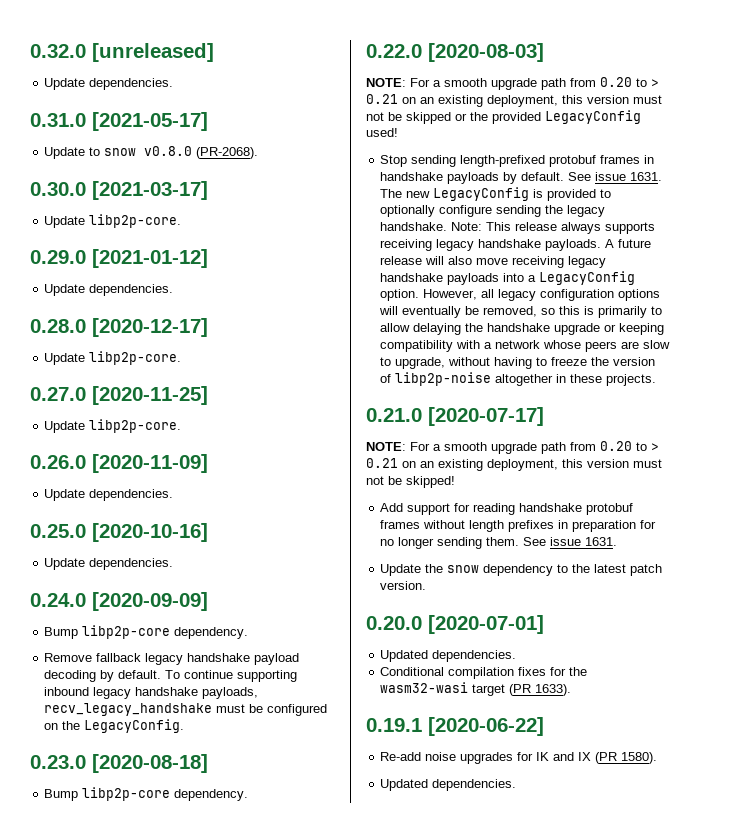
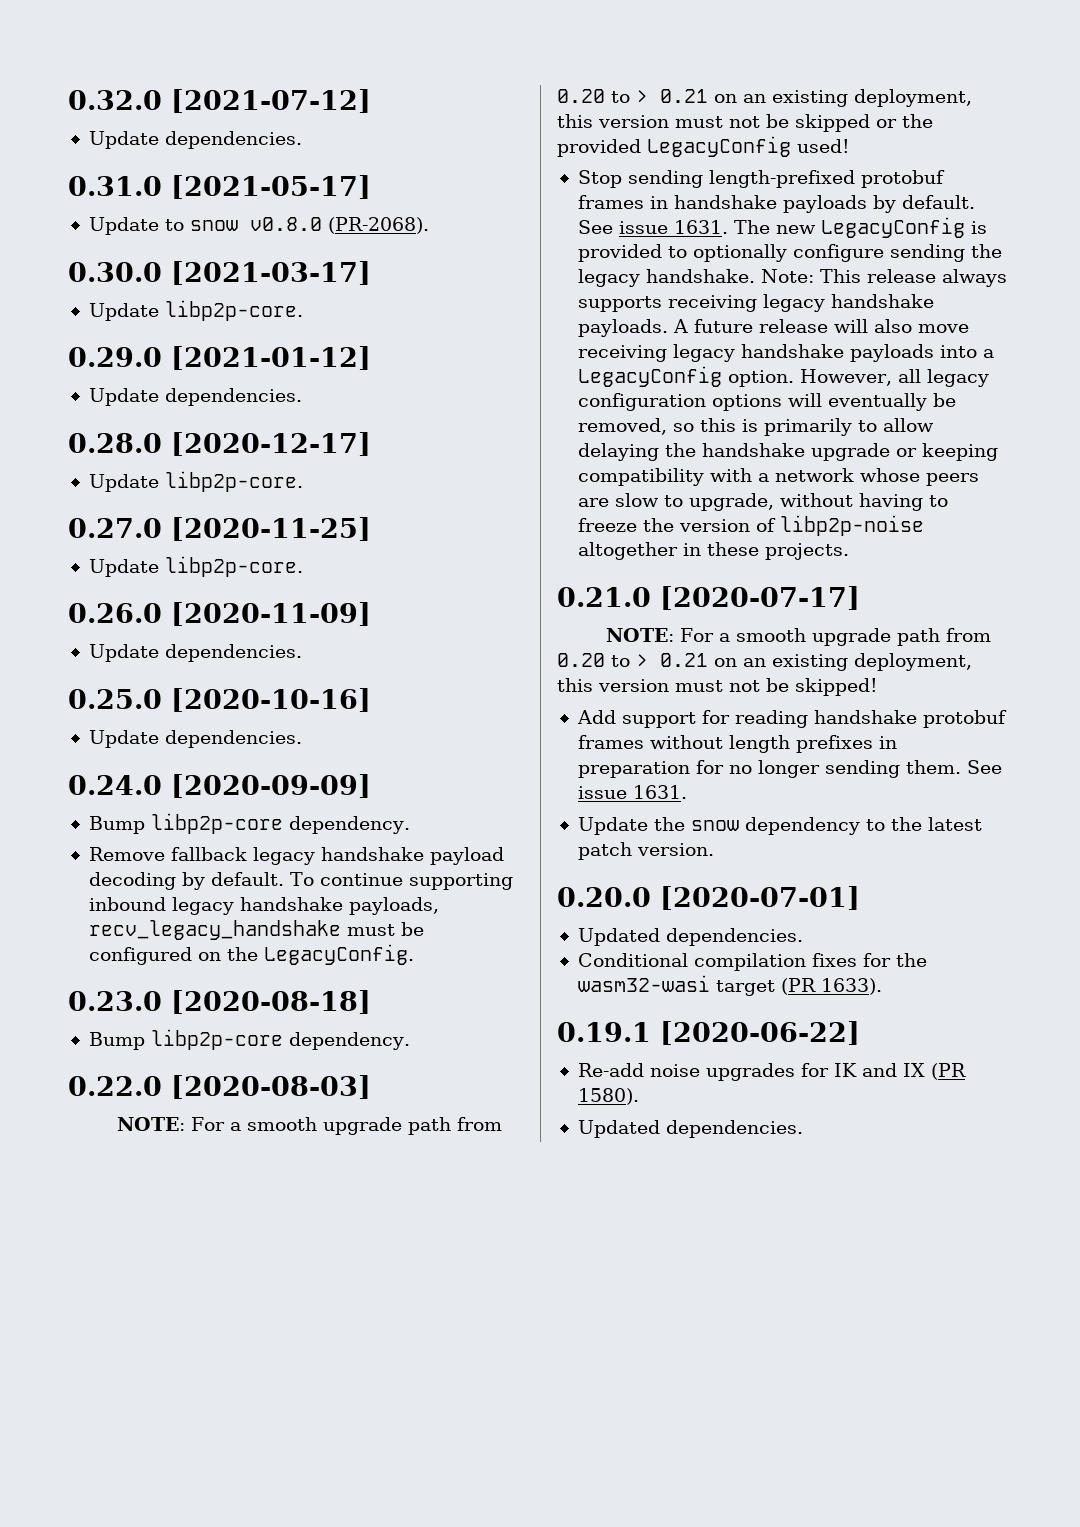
[92,43,214,62] [unreleased] -> [171,89,371,113] [2021-07-12]

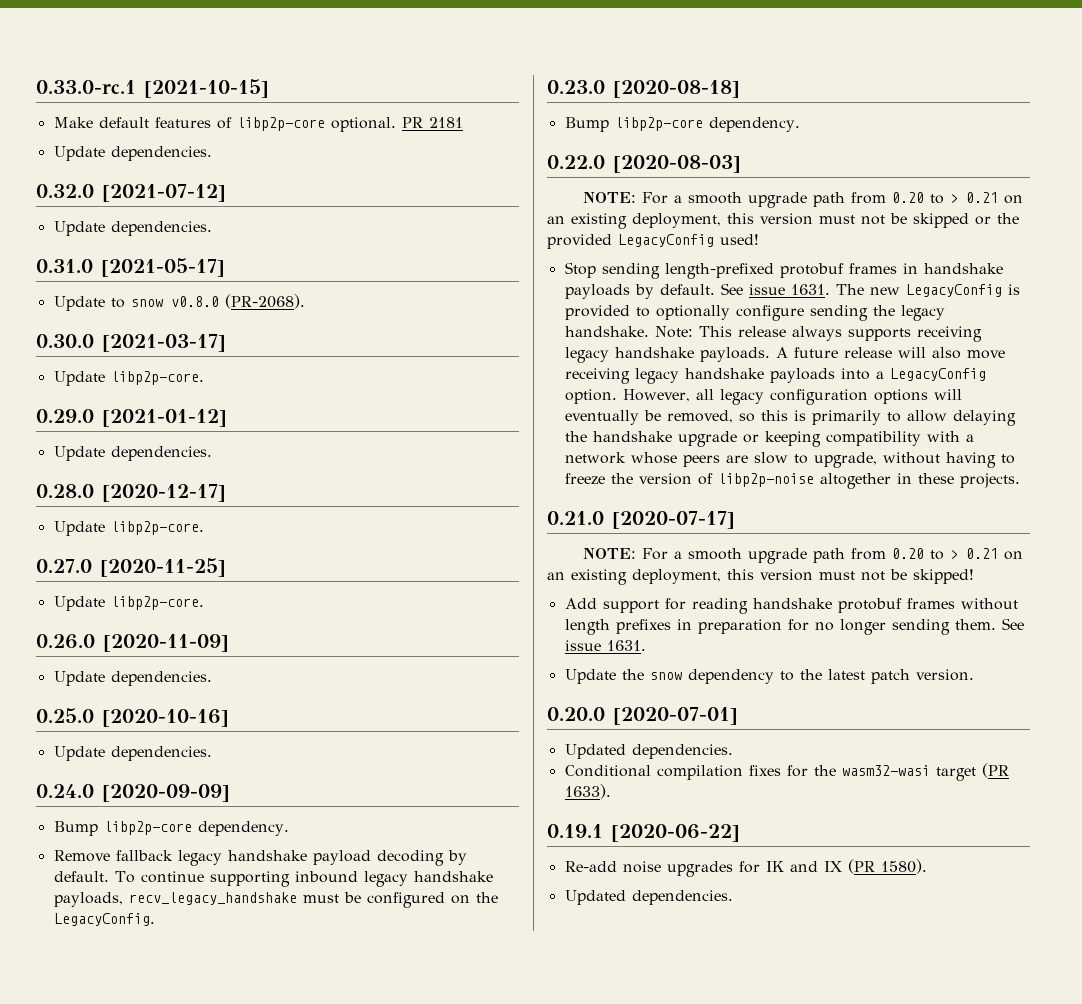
(68, 100) none -> [36,79,269,98] [53,117,463,132] [53,146,212,161] 0.33.0-rc.1 [2021-10-15] // Make default features of libp2p-core optional. PR 2181 // Update dependencies. //

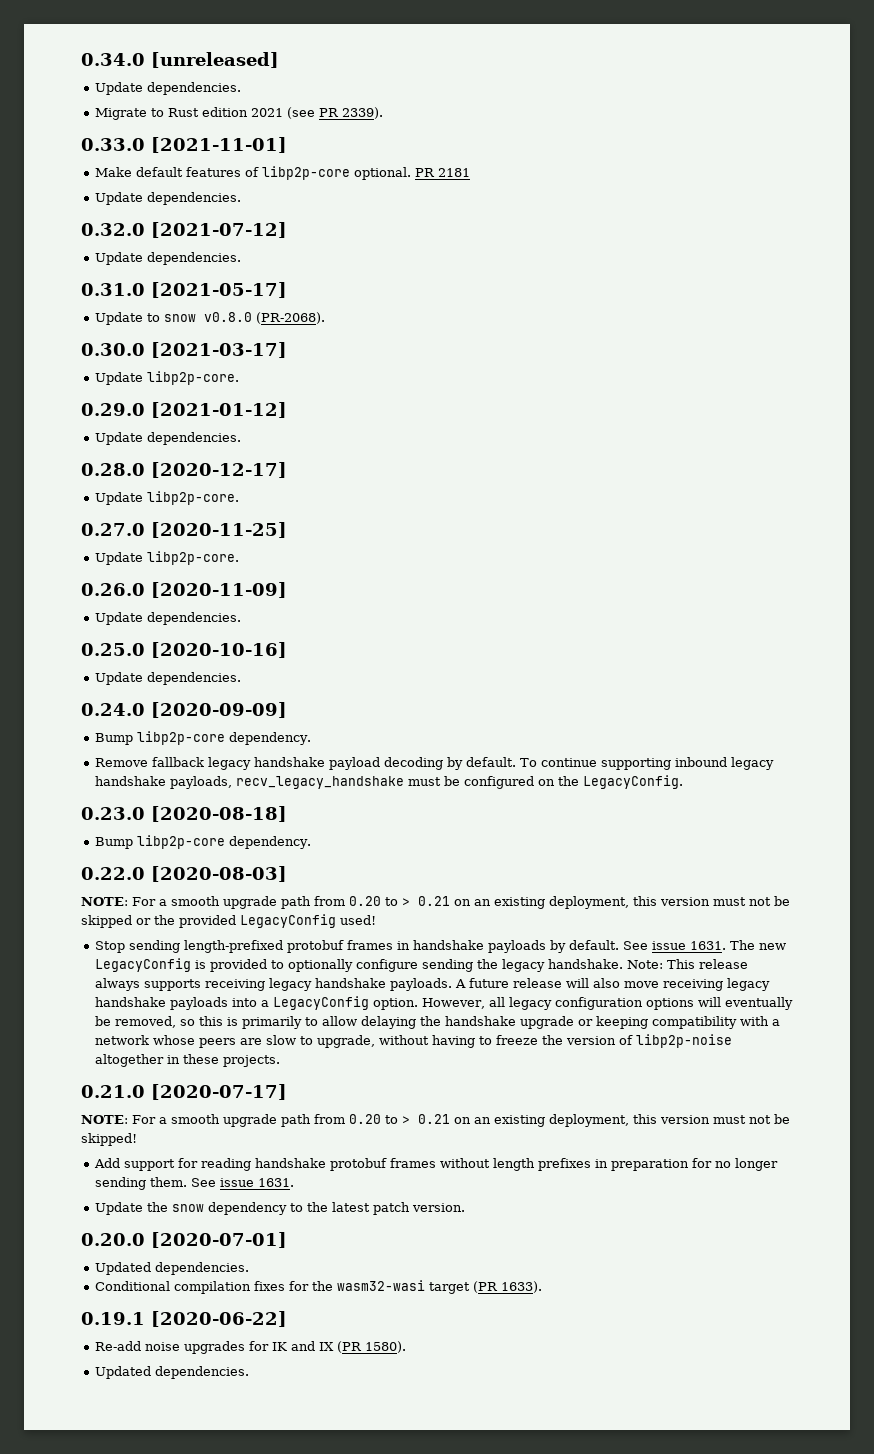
[36,79,269,98] 0.33.0-rc.1 [2021-10-15] -> [81,52,279,68] [94,82,241,95] [94,107,383,120] [81,137,287,153] 0.34.0 [unreleased] // Update dependencies. // Migrate to Rust edition 2021 (see PR 2339). // 0.33.0 [2021-11-01]

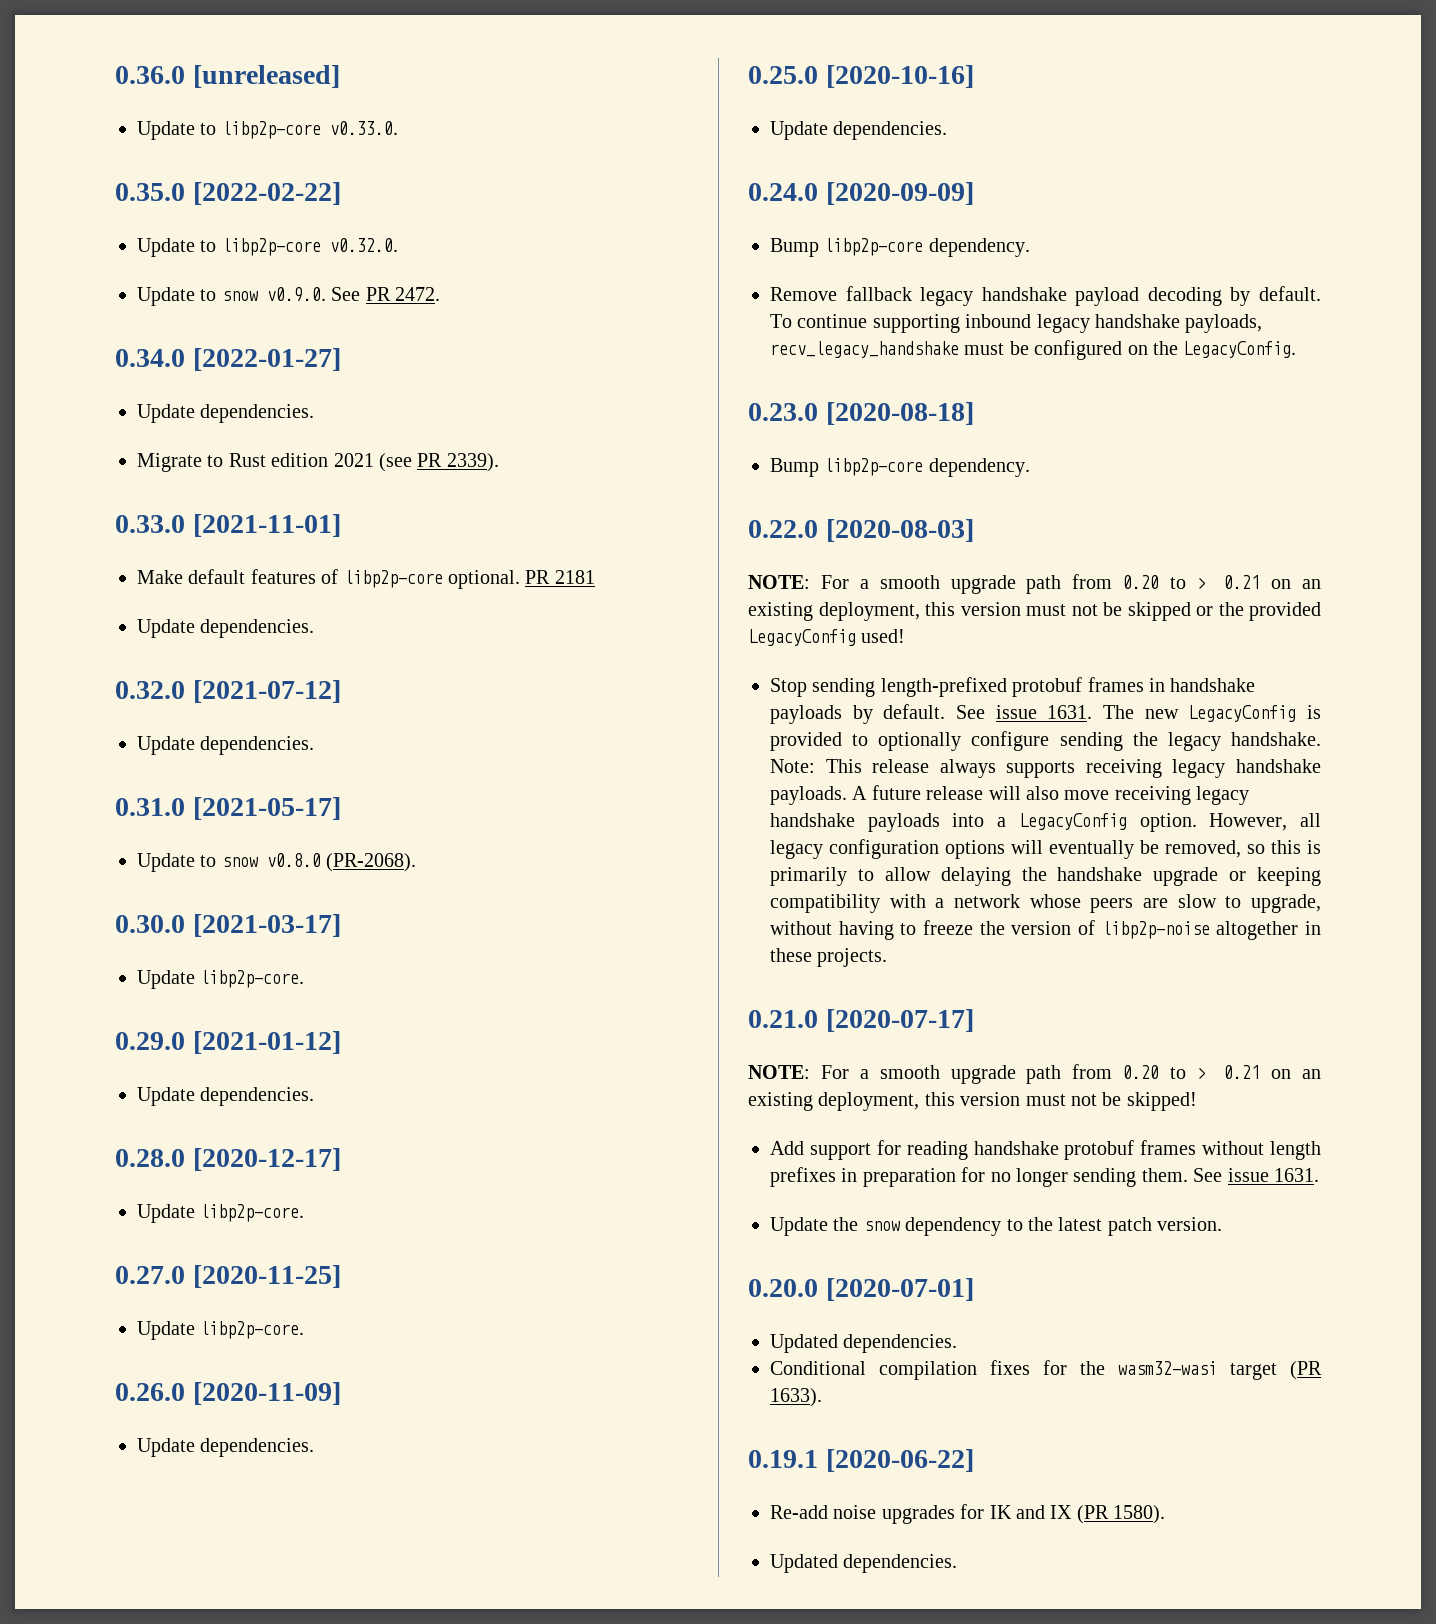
[81,52,279,68] 0.34.0 [unreleased] -> [115,65,340,88] [137,121,398,140] [115,182,341,205] [137,238,398,257] [137,287,440,306] [115,348,341,371] 0.36.0 [unreleased] // Update to libp2p-core v0.33.0. // 0.35.0 [2022-02-22] // Update to libp2p-core v0.32.0. // Update to snow v0.9.0. See PR 2472. // 0.34.0 [2022-01-27]

